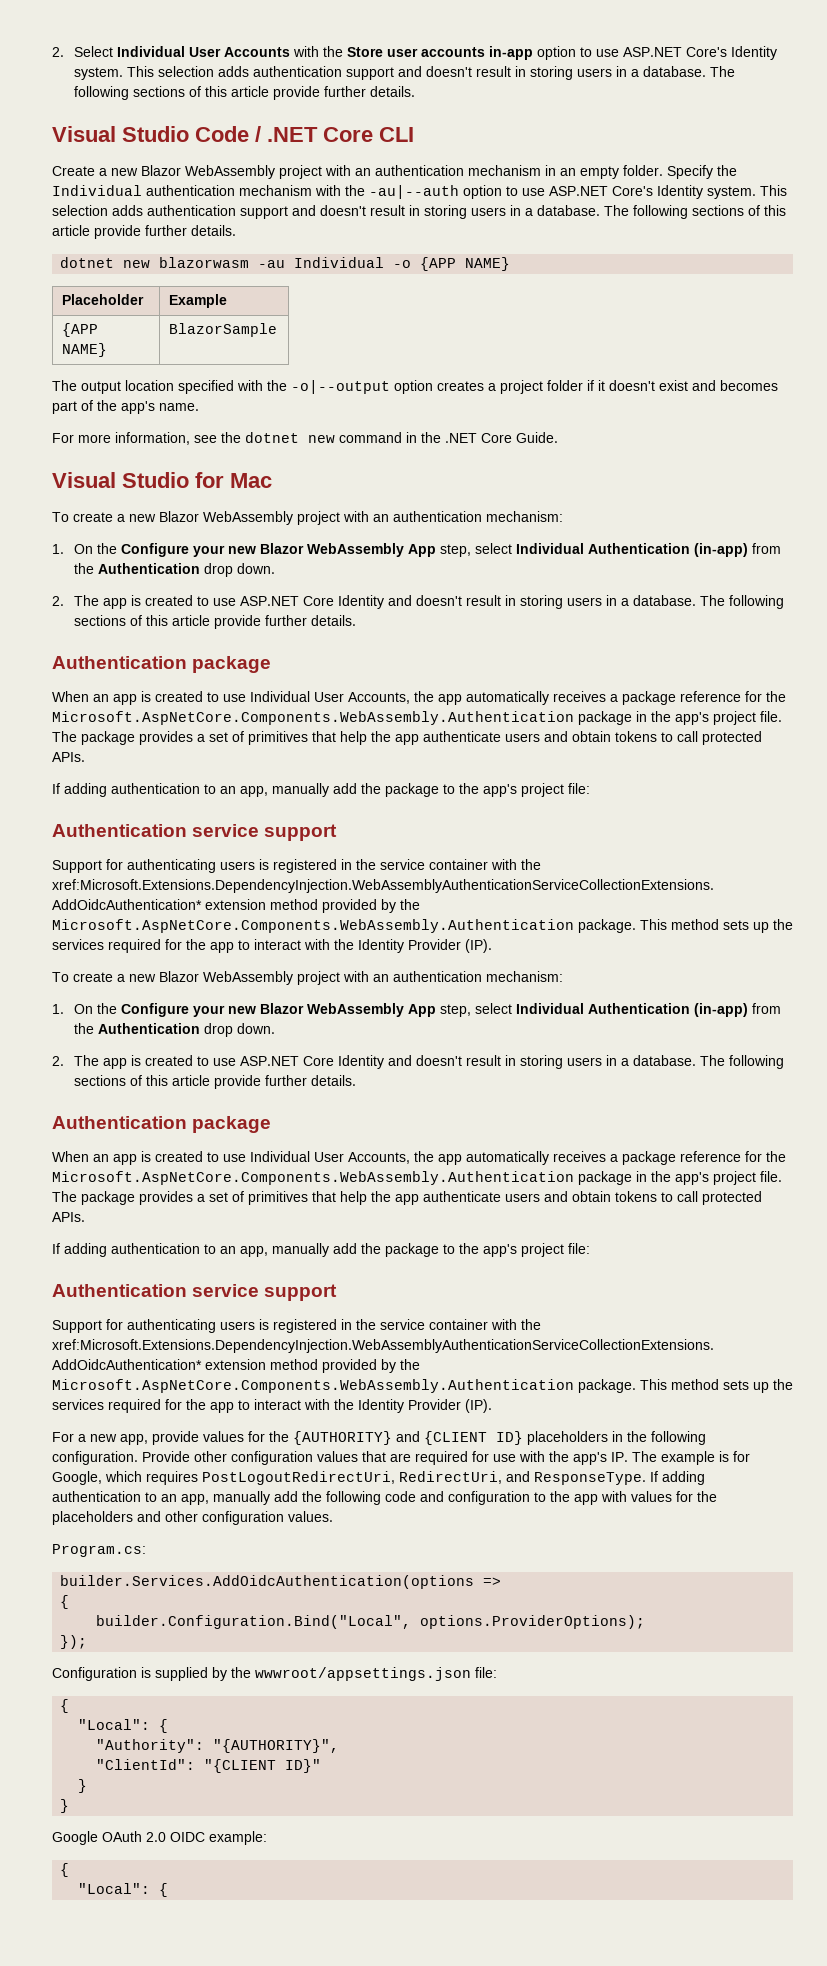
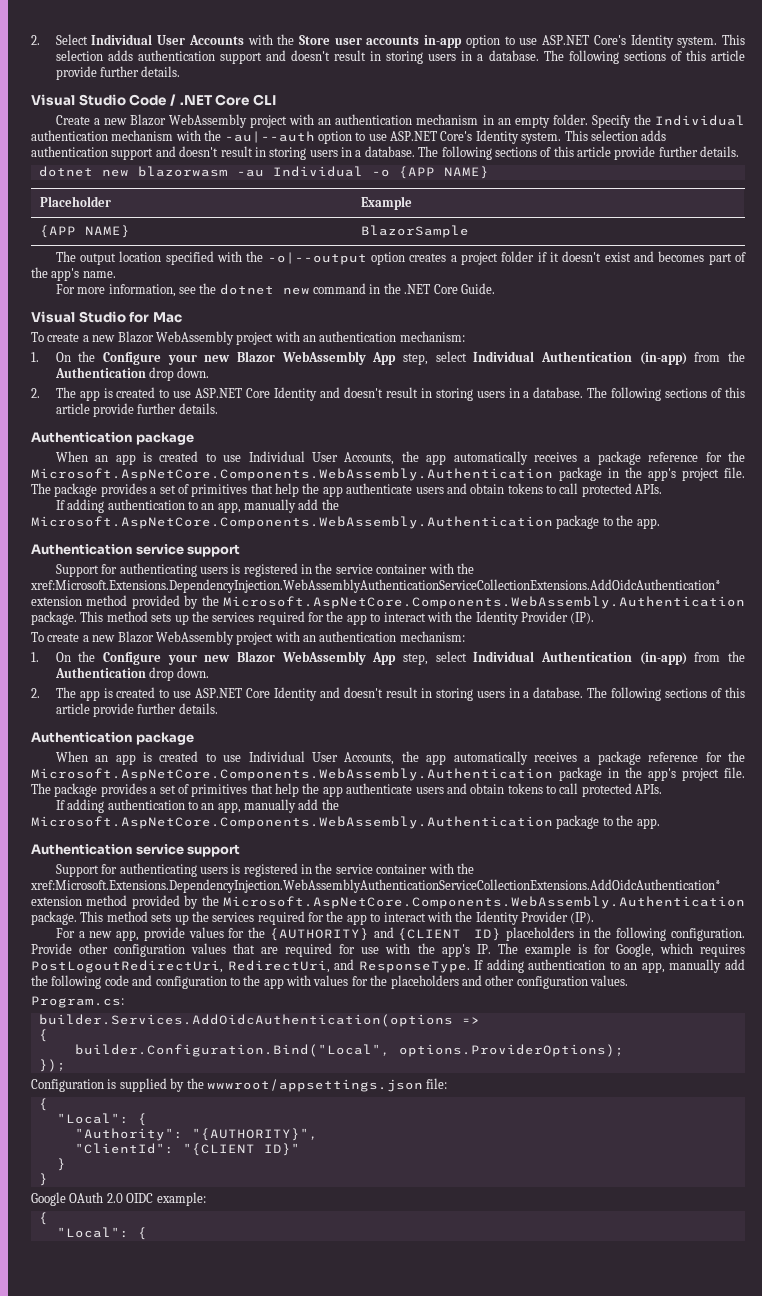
[385,783,590,797] package to the app's project file: -> [31,515,660,529] Microsoft.AspNetCore.Components.WebAssembly.Authentication package to the app.
[385,1243,590,1257] package to the app's project file: -> [31,815,660,829] Microsoft.AspNetCore.Components.WebAssembly.Authentication package to the app.

